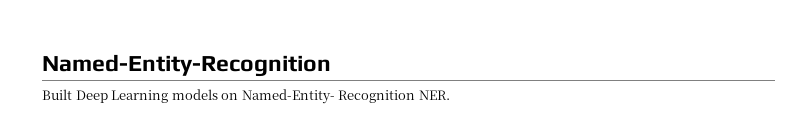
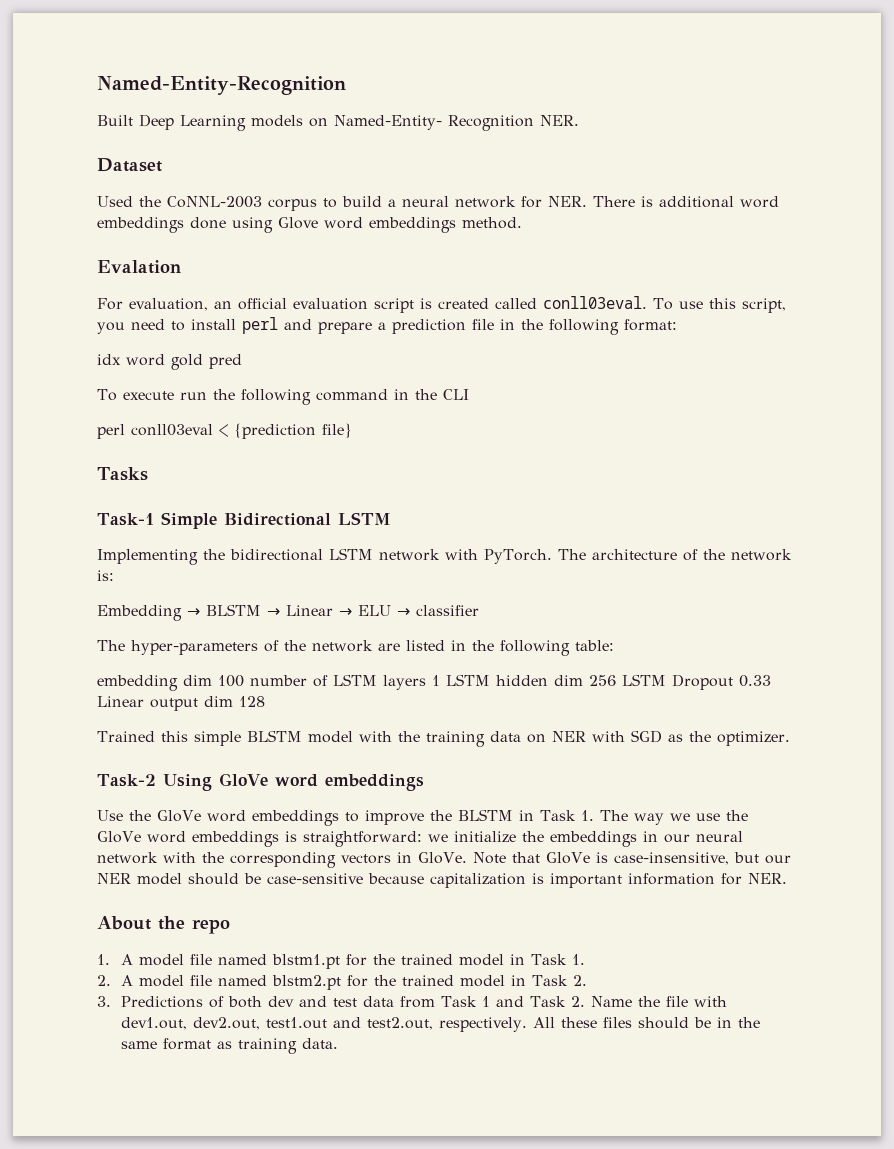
(450, 95) none -> [97,158,162,172] [97,196,779,211] [97,217,522,233] [97,260,181,274] [97,296,786,313] [97,317,677,335] [97,354,242,370] [97,389,469,405] [97,423,352,439] [97,467,148,481] [97,512,391,529] [97,548,792,565] [97,570,114,581] [97,604,479,621] [97,640,614,656] [97,674,771,691] [97,696,265,711] [97,730,790,747] [97,773,424,791] [97,809,748,826] [97,831,743,847] [97,852,791,868] [97,873,787,888] [97,916,230,934] [97,954,585,969] [97,975,587,990] [97,996,727,1008] [120,1017,760,1032] [120,1038,338,1054] // Dataset // Used the CoNNL-2003 corpus to build a neural network for NER. There is additional word embeddings done using Glove word embeddings method. // Evalation // For evaluation, an official evaluation script is created called conll03eval. To use this script, you need to install perl and prepare a prediction file in the following format: // idx word gold pred // To execute run the following command in the CLI // perl conll03eval < {prediction file} // Tasks // Task-1 Simple Bidirectional LSTM // Implementing the bidirectional LSTM network with PyTorch. The architecture of the network is: // Embedding → BLSTM → Linear → ELU → classifier // The hyper-parameters of the network are listed in the following table: // embedding dim 100 number of LSTM layers 1 LSTM hidden dim 256 LSTM Dropout 0.33 Linear output dim 128 // Trained this simple BLSTM model with the training data on NER with SGD as the optimizer. // Task-2 Using GloVe word embeddings // Use the GloVe word embeddings to improve the BLSTM in Task 1. The way we use the GloVe word embeddings is straightforward: we initialize the embeddings in our neural network with the corresponding vectors in GloVe. Note that GloVe is case-insensitive, but our NER model should be case-sensitive because capitalization is important information for NER. // About the repo // 1. A model file named blstm1.pt for the trained model in Task 1. // 2. A model file named blstm2.pt for the trained model in Task 2. // 3. Predictions of both dev and test data from Task 1 and Task 2. Name the file with dev1.out, dev2.out, test1.out and test2.out, respectively. All these files should be in the same format as training data.

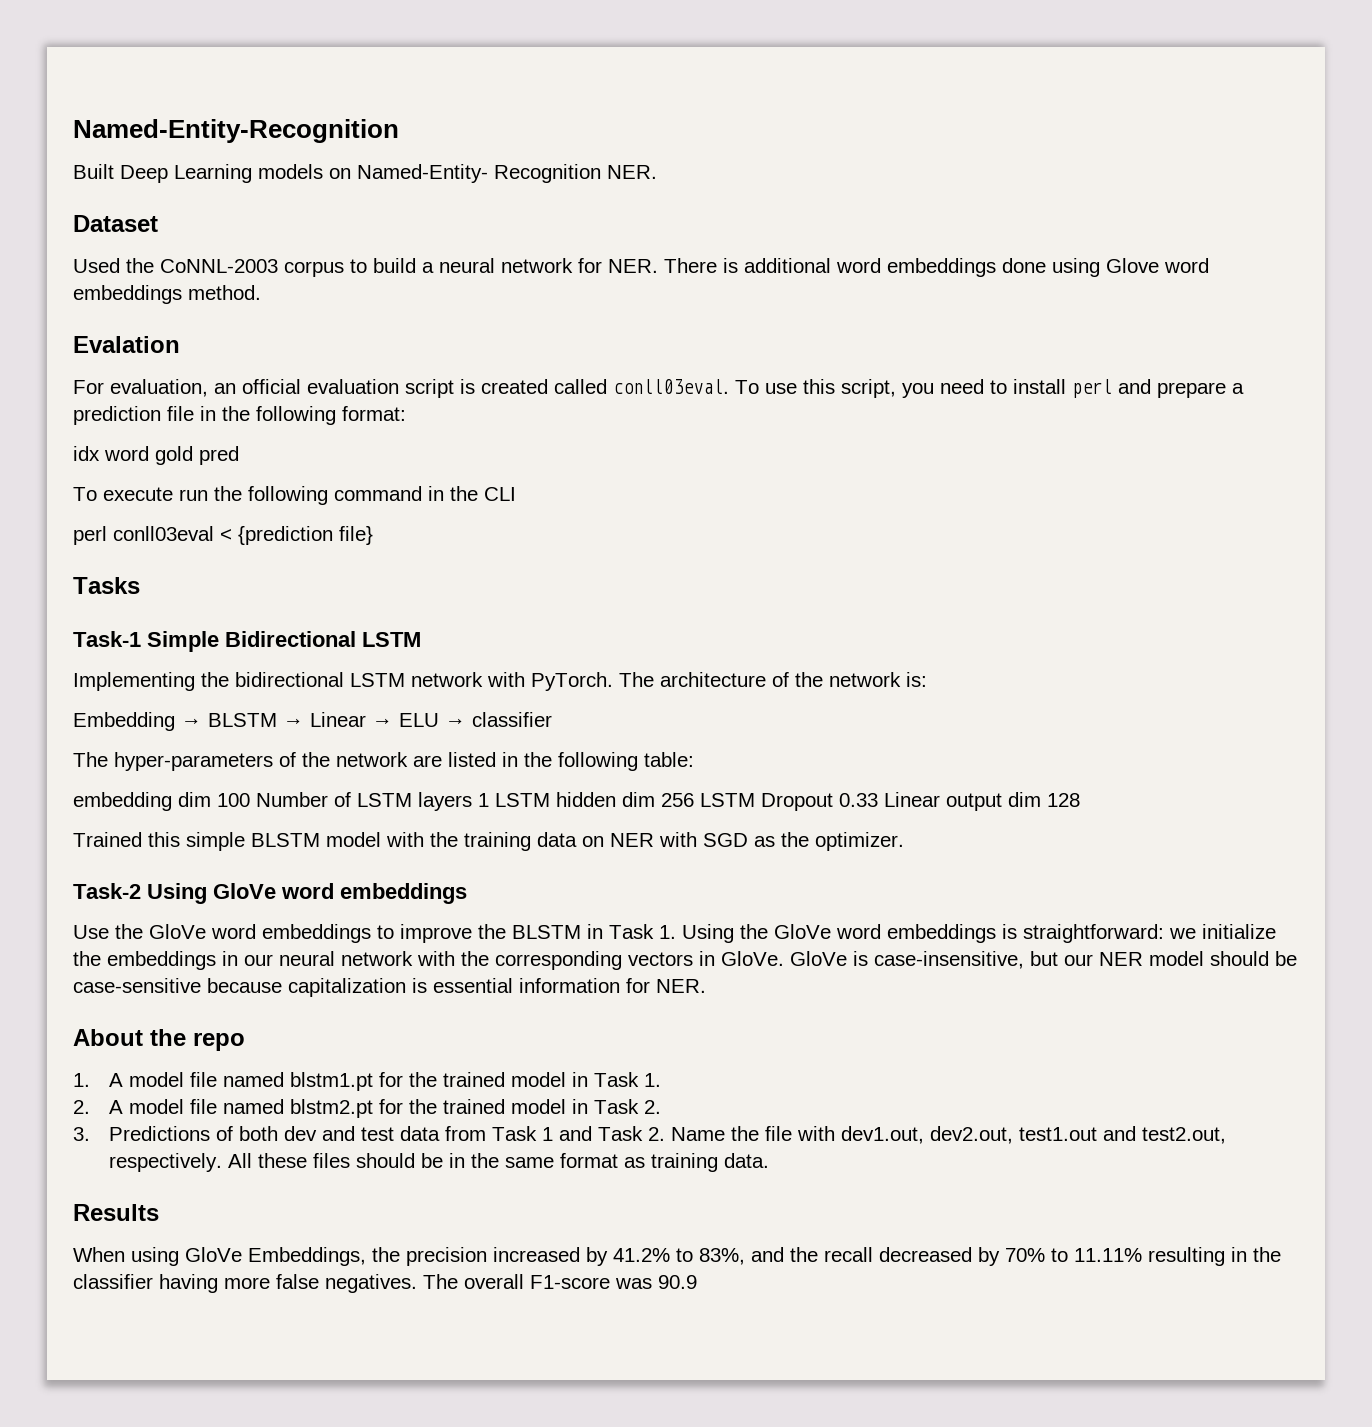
[250,675,307,686] number -> [256,792,328,807] Number
[599,810,720,825] The way we use -> [682,924,734,943] Using
[472,852,540,864] Note that -> (784, 958) none
[550,873,622,888] important -> [433,978,513,993] essential
(338, 1043) none -> [73,1204,159,1221] [73,1247,1281,1266] [73,1274,697,1293] // Results // When using GloVe Embeddings, the precision increased by 41.2% to 83%, and the recall decreased by 70% to 11.11% resulting in the classifier having more false negatives. The overall F1-score was 90.9

